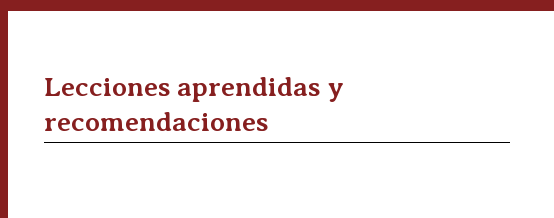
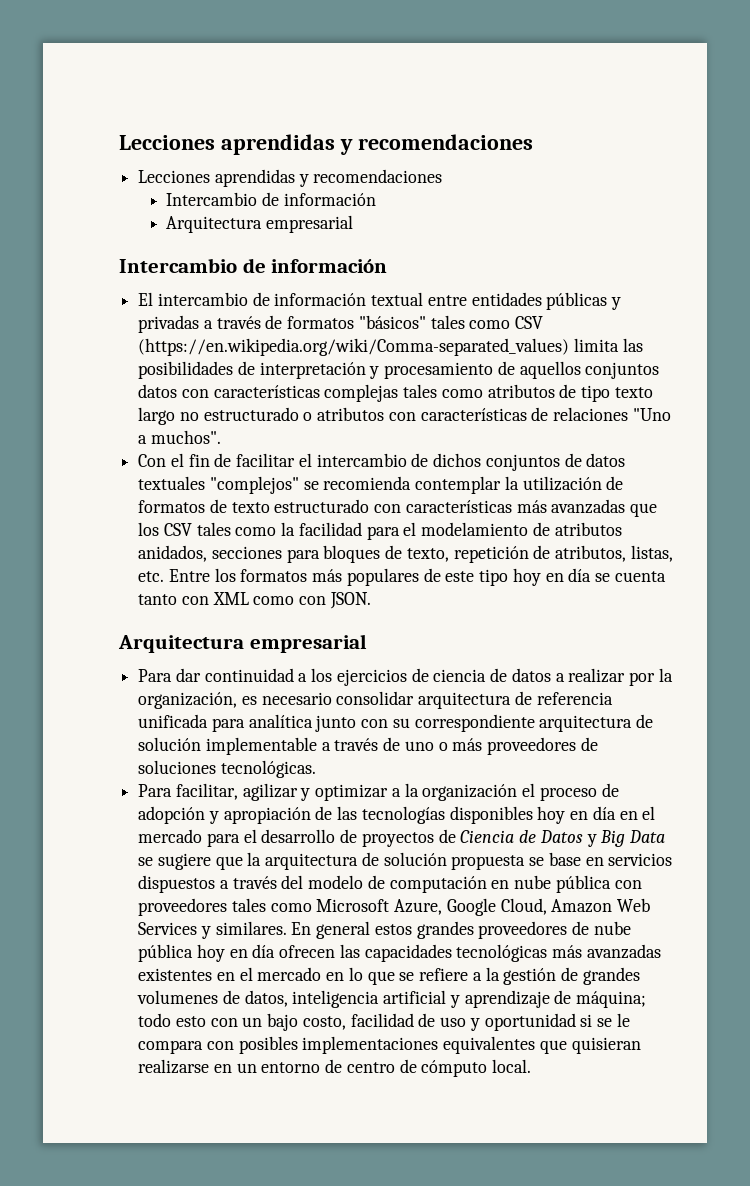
[44,77,344,102] [44,112,268,131] Lecciones aprendidas y recomendaciones -> [119,134,533,155] [138,169,443,187] [166,192,376,206] [166,215,354,233] [119,258,388,273] [138,292,622,310] [138,315,544,333] [138,338,643,356] [138,361,660,379] [138,384,653,402] [138,407,671,425] [138,430,221,444] [138,453,626,471] [138,476,624,494] [138,499,658,517] [138,522,622,540] [138,545,673,563] [138,568,666,586] [138,592,371,609] [118,634,367,653] [138,668,673,686] [138,691,613,709] [138,714,654,732] [138,737,598,755] [138,760,316,778] [138,783,619,801] [138,806,656,824] [138,829,665,847] [138,852,673,870] [138,875,642,893] [138,898,651,916] [138,921,631,939] [138,944,661,962] [138,967,640,985] [137,990,647,1008] [138,1013,630,1031] [138,1036,641,1054] [138,1059,532,1077] Lecciones aprendidas y recomendaciones // Lecciones aprendidas y recomendaciones // Intercambio de información // Arquitectura empresarial // Intercambio de información // El intercambio de información textual entre entidades públicas y privadas a través de formatos "básicos" tales como CSV (https://en.wikipedia.org/wiki/Comma-separated_values) limita las posibilidades de interpretación y procesamiento de aquellos conjuntos datos con características complejas tales como atributos de tipo texto largo no estructurado o atributos con características de relaciones "Uno a muchos". // Con el fin de facilitar el intercambio de dichos conjuntos de datos textuales "complejos" se recomienda contemplar la utilización de formatos de texto estructurado con características más avanzadas que los CSV tales como la facilidad para el modelamiento de atributos anidados, secciones para bloques de texto, repetición de atributos, listas, etc. Entre los formatos más populares de este tipo hoy en día se cuenta tanto con XML como con JSON. // Arquitectura empresarial // Para dar continuidad a los ejercicios de ciencia de datos a realizar por la organización, es necesario consolidar arquitectura de referencia unificada para analítica junto con su correspondiente arquitectura de solución implementable a través de uno o más proveedores de soluciones tecnológicas. // Para facilitar, agilizar y optimizar a la organización el proceso de adopción y apropiación de las tecnologías disponibles hoy en día en el mercado para el desarrollo de proyectos de Ciencia de Datos y Big Data se sugiere que la arquitectura de solución propuesta se base en servicios dispuestos a través del modelo de computación en nube pública con proveedores tales como Microsoft Azure, Google Cloud, Amazon Web Services y similares. En general estos grandes proveedores de nube pública hoy en día ofrecen las capacidades tecnológicas más avanzadas existentes en el mercado en lo que se refiere a la gestión de grandes volumenes de datos, inteligencia artificial y aprendizaje de máquina; todo esto con un bajo costo, facilidad de uso y oportunidad si se le compara con posibles implementaciones equivalentes que quisieran realizarse en un entorno de centro de cómputo local.

